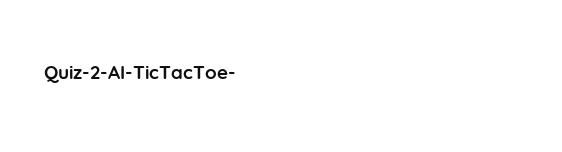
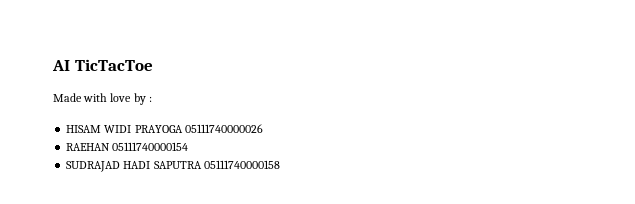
[44,65,236,83] Quiz-2-AI-TicTacToe- -> [52,59,153,71] [53,93,152,105] [66,124,263,133] [66,142,189,151] [66,160,280,172] AI TicTacToe // Made with love by : // HISAM WIDI PRAYOGA 05111740000026 // RAEHAN 05111740000154 // SUDRAJAD HADI SAPUTRA 05111740000158

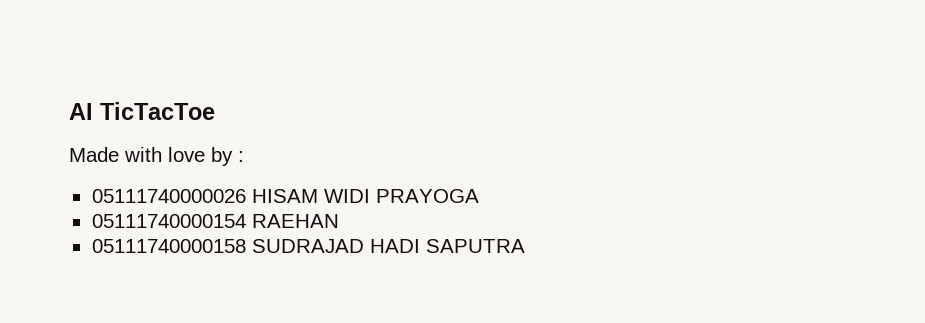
(152, 99) none -> [91,189,246,203] 05111740000026
[184,124,263,133] 05111740000026 // -> [91,214,246,228] // 05111740000154
[112,142,189,151] 05111740000154 // -> [91,239,246,253] // 05111740000158
[203,160,280,169] 05111740000158 -> (525, 246) none

